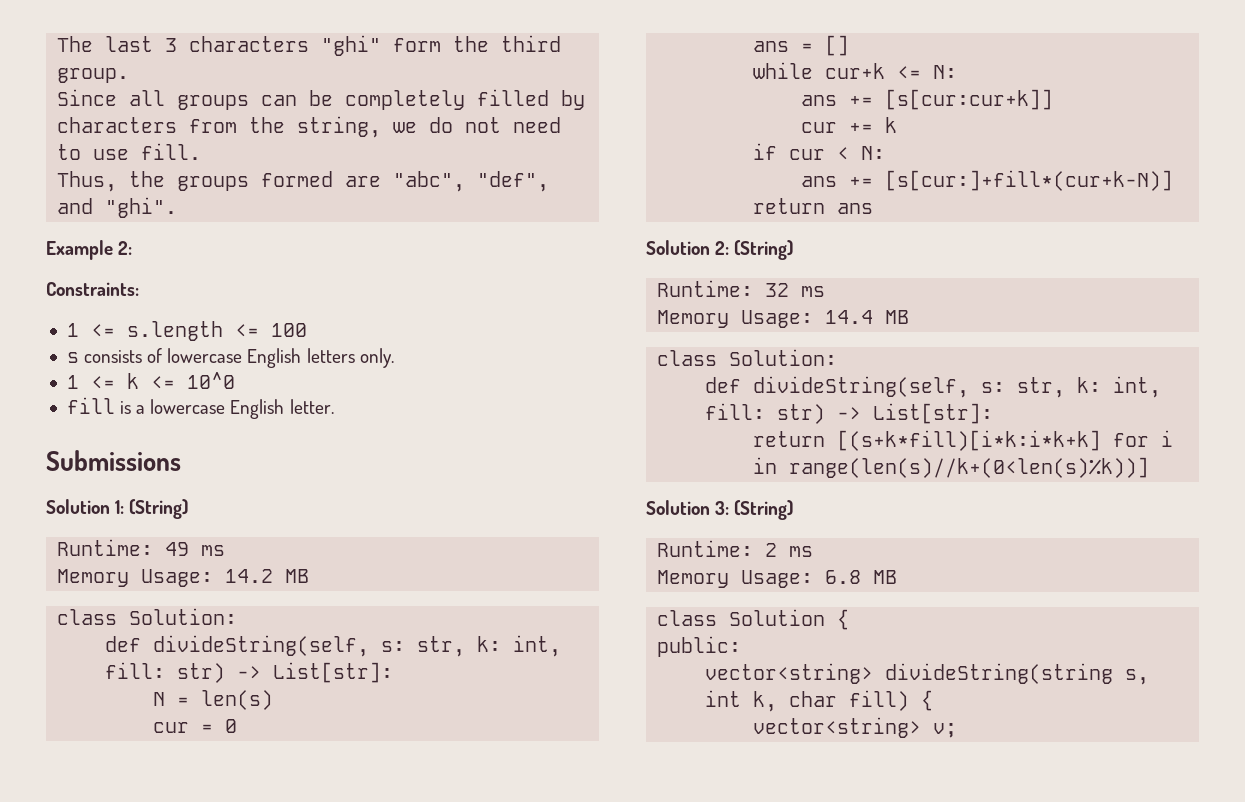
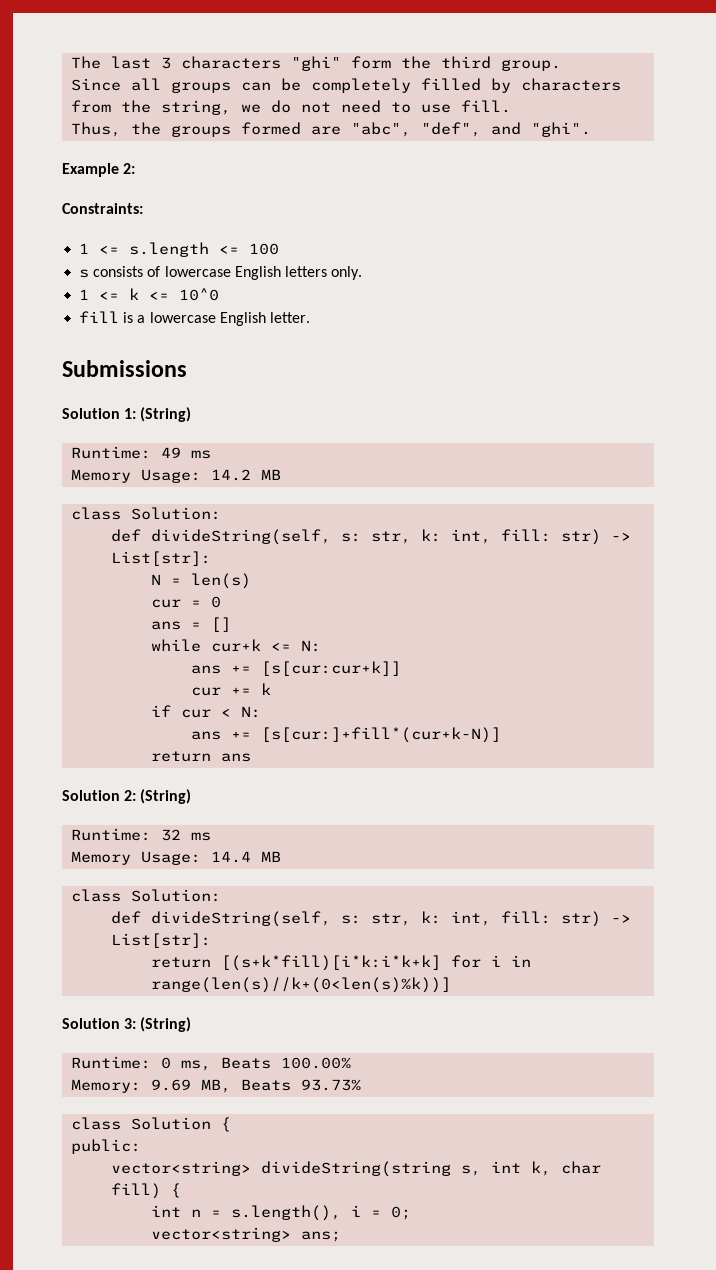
[765,543,814,557] [657,570,898,588] 2 ms // Memory Usage: 6.8 MB -> [161,1057,352,1071] [71,1079,362,1093] 0 ms, Beats 100.00% // Memory: 9.69 MB, Beats 93.73%
[753,717,958,738] // vector<string> v; -> [151,1205,412,1221] [151,1227,342,1242] // int n = s.length(), i = 0; // vector<string> ans;

